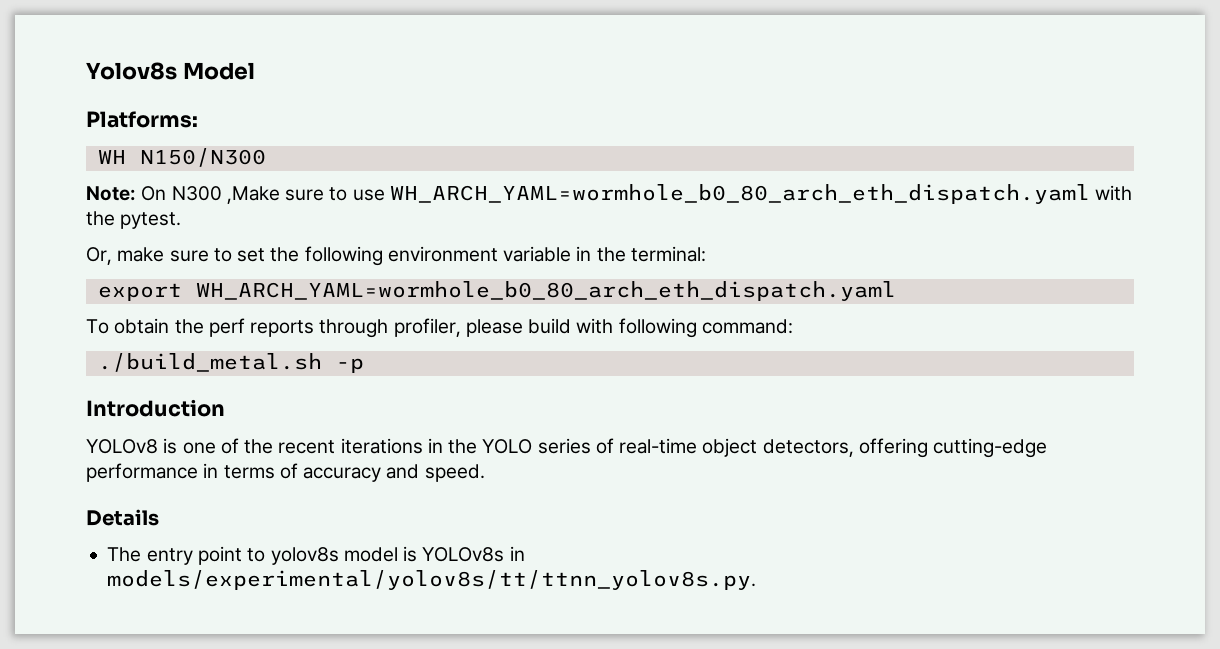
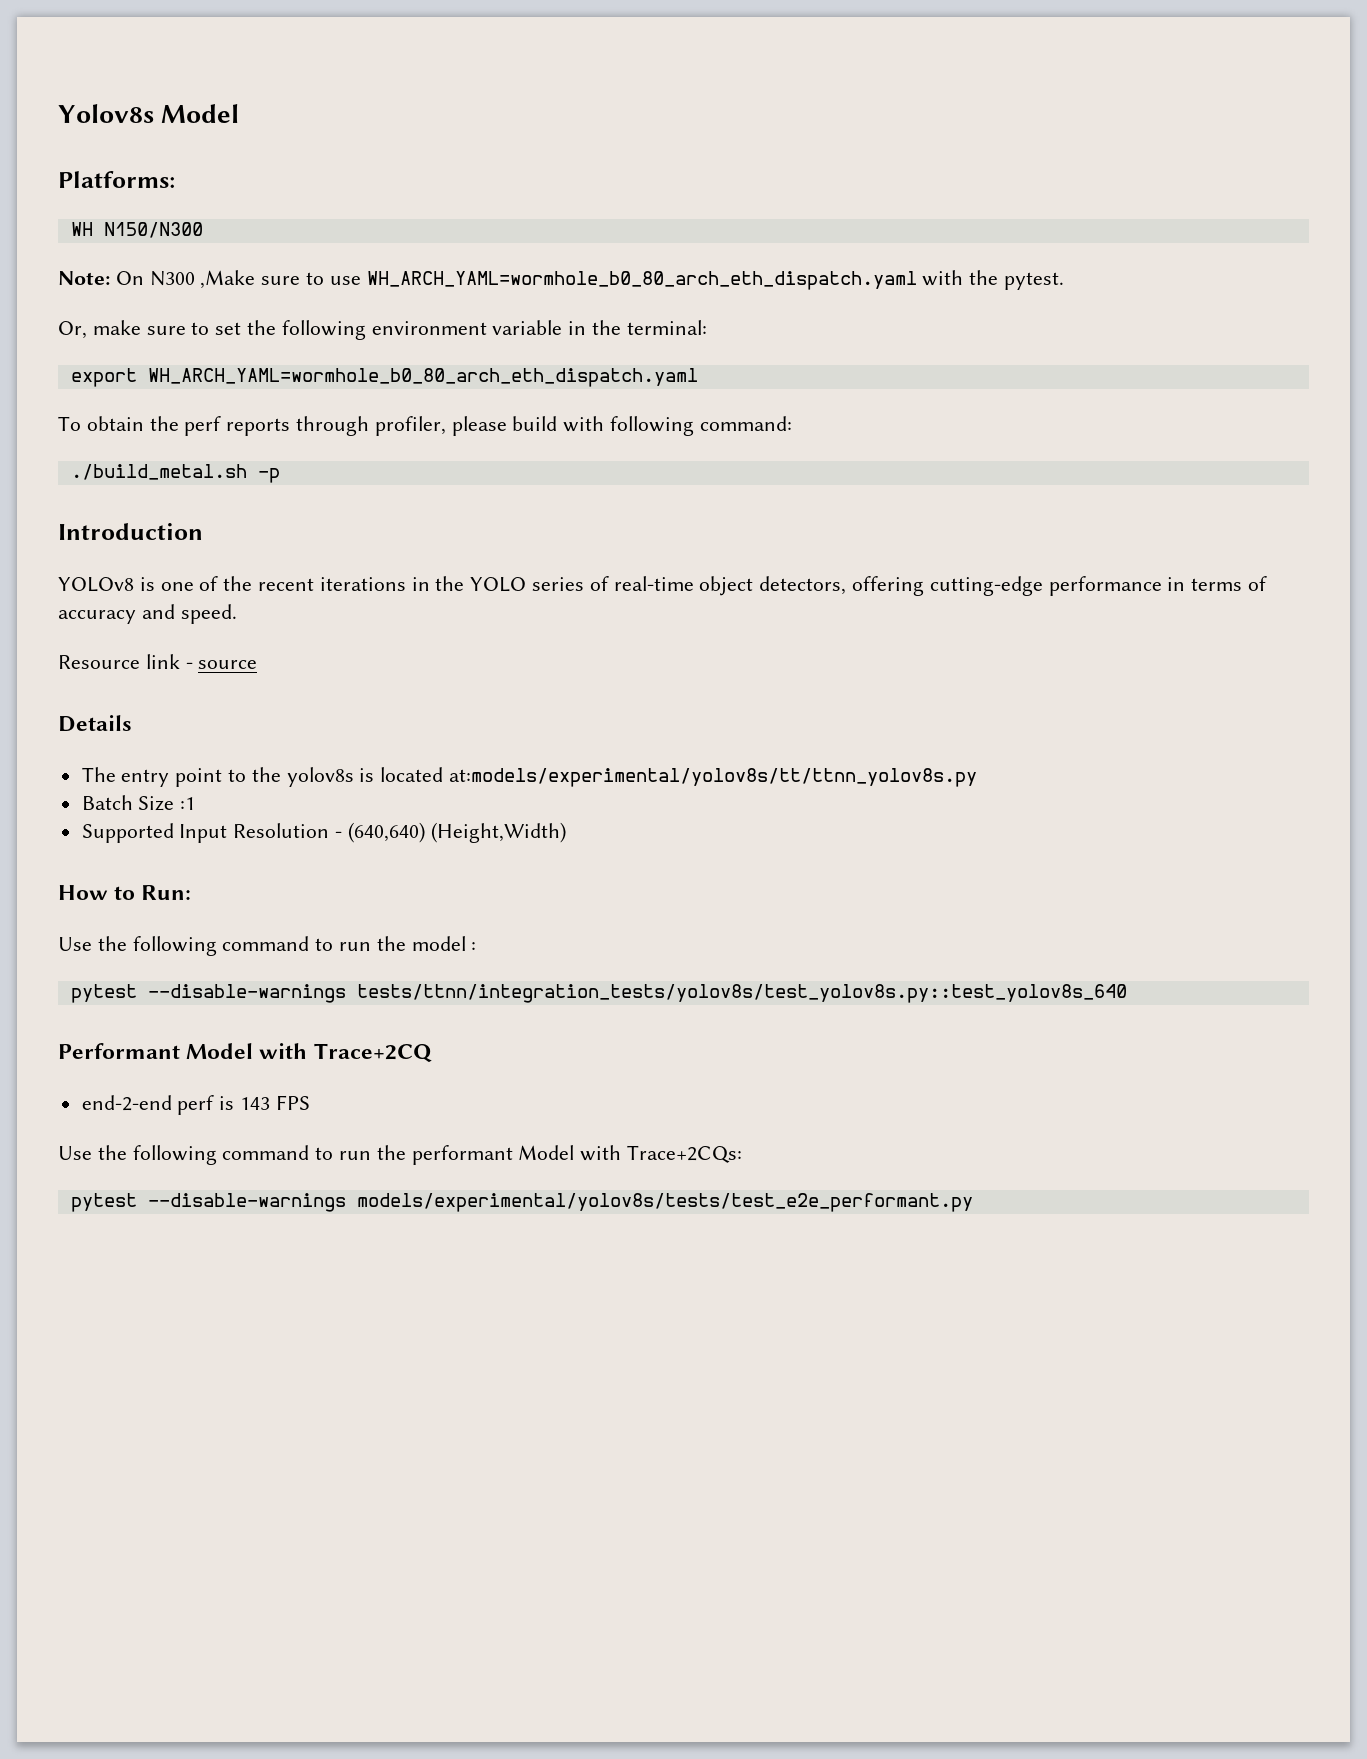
(485, 473) none -> [58,654,258,669] // Resource link - source
[270,546,525,565] [107,570,757,590] yolov8s model is YOLOv8s in models/experimental/yolov8s/tt/ttnn_yolov8s.py. -> [251,767,978,787] [81,795,196,811] [81,822,566,843] [58,885,192,900] [58,936,477,956] [70,984,1127,1003] [58,1043,432,1063] [81,1095,310,1115] [58,1145,743,1165] [70,1193,973,1212] the yolov8s is located at:models/experimental/yolov8s/tt/ttnn_yolov8s.py // Batch Size :1 // Supported Input Resolution - (640,640) (Height,Width) // How to Run: // Use the following command to run the model : // pytest --disable-warnings tests/ttnn/integration_tests/yolov8s/test_yolov8s.py::test_yolov8s_640 // Performant Model with Trace+2CQ // end-2-end perf is 143 FPS // Use the following command to run the performant Model with Trace+2CQs: // pytest --disable-warnings models/experimental/yolov8s/tests/test_e2e_performant.py

